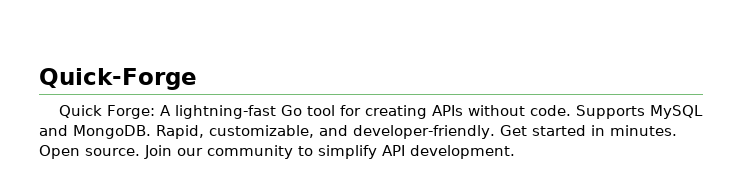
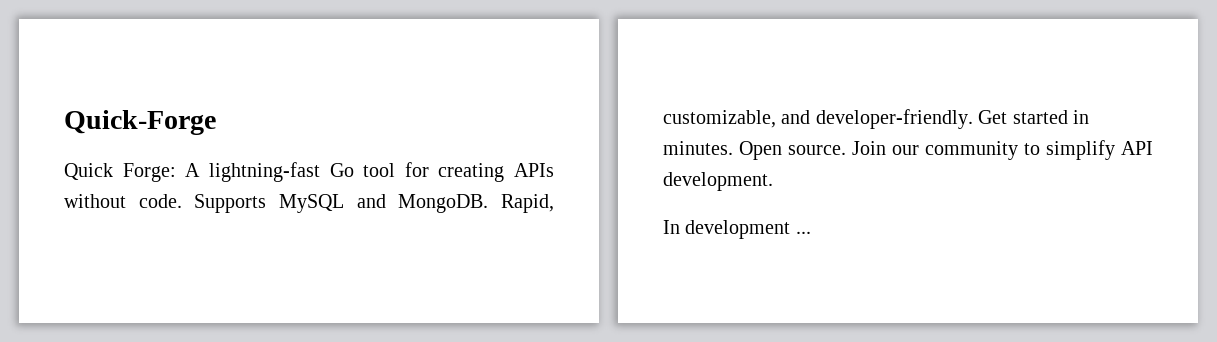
(515, 152) none -> [663,220,811,239] // In development ...

